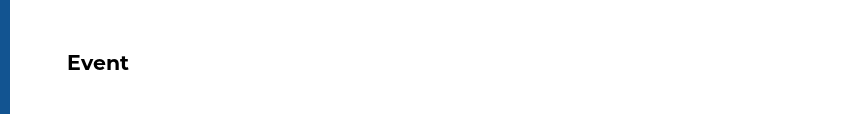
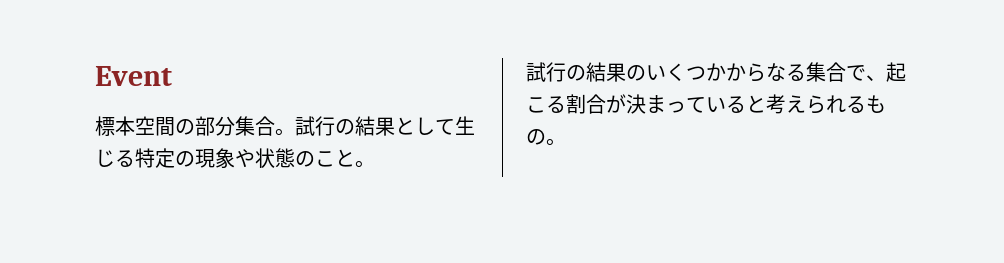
(129, 62) none -> [95,116,475,136] [95,148,375,168] [526,62,906,82] [526,94,886,114] [526,129,566,146] // 標本空間の部分集合。試行の結果として生じる特定の現象や状態のこと。 // 試行の結果のいくつかからなる集合で、起こる割合が決まっていると考えられるもの。

